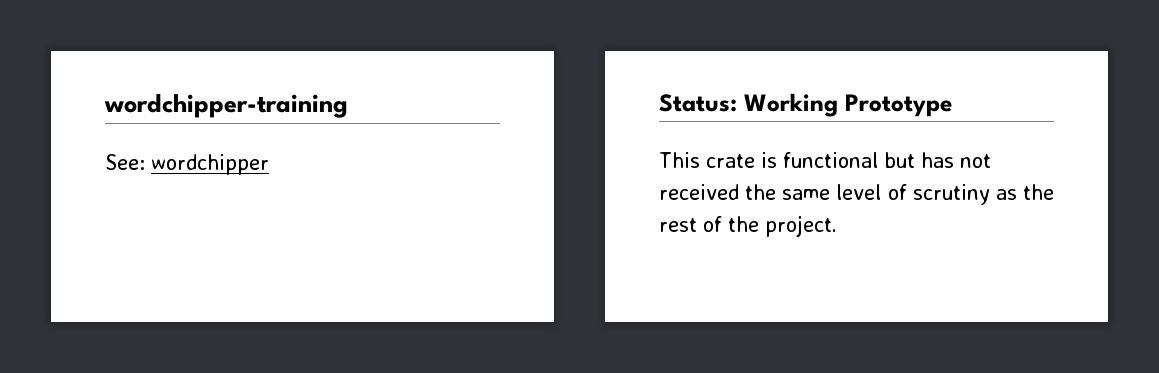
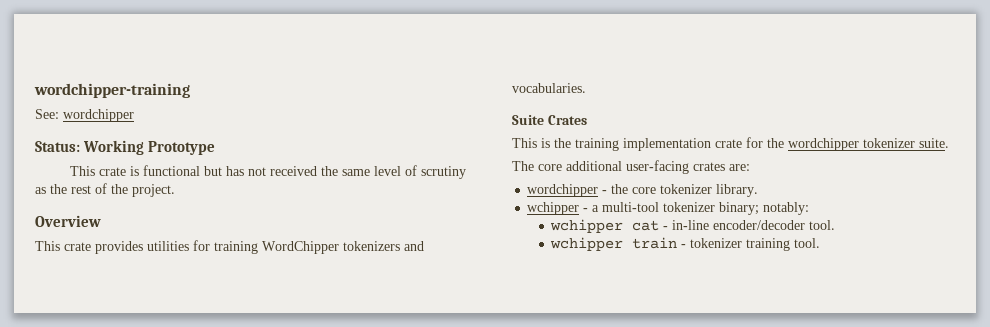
(837, 226) none -> [35,215,101,227] [35,240,424,254] [512,83,586,93] [512,115,587,125] [512,137,949,151] [512,160,750,174] [527,184,759,197] [527,202,810,215] [550,219,836,233] [550,237,821,251] // Overview // This crate provides utilities for training WordChipper tokenizers and vocabularies. // Suite Crates // This is the training implementation crate for the wordchipper tokenizer suite. // The core additional user-facing crates are: // wordchipper - the core tokenizer library. // wchipper - a multi-tool tokenizer binary; notably: // wchipper cat - in-line encoder/decoder tool. // wchipper train - tokenizer training tool.

